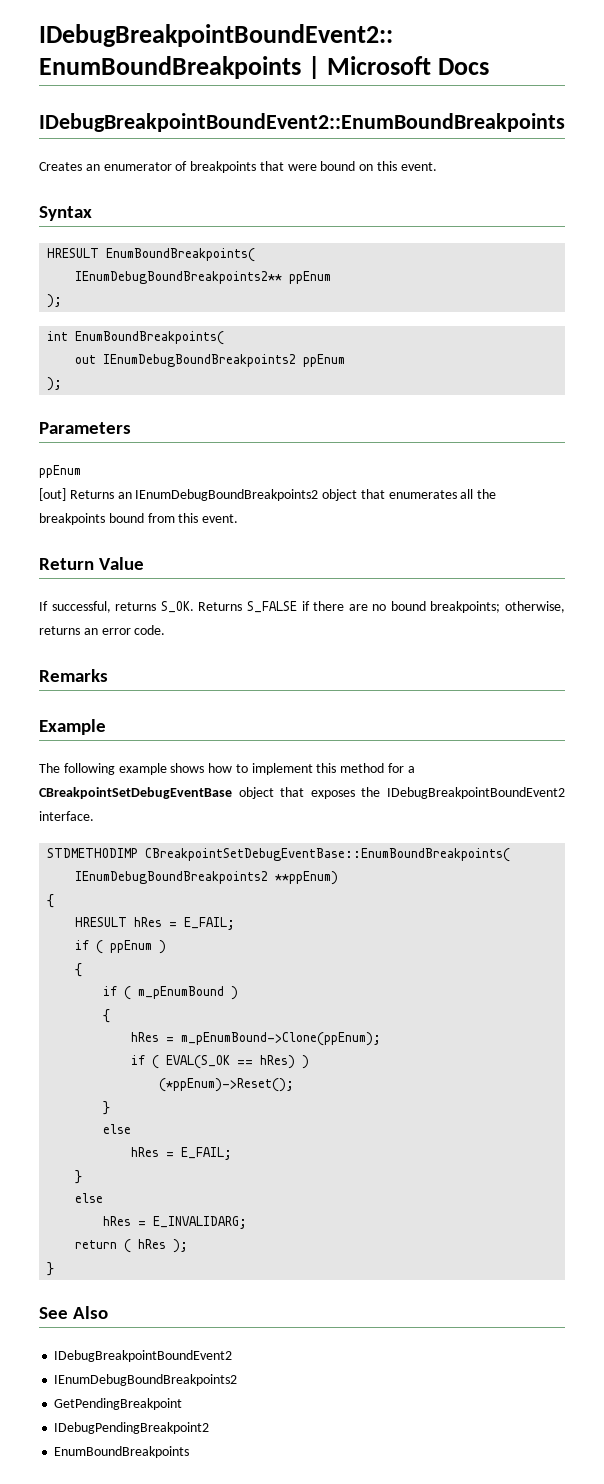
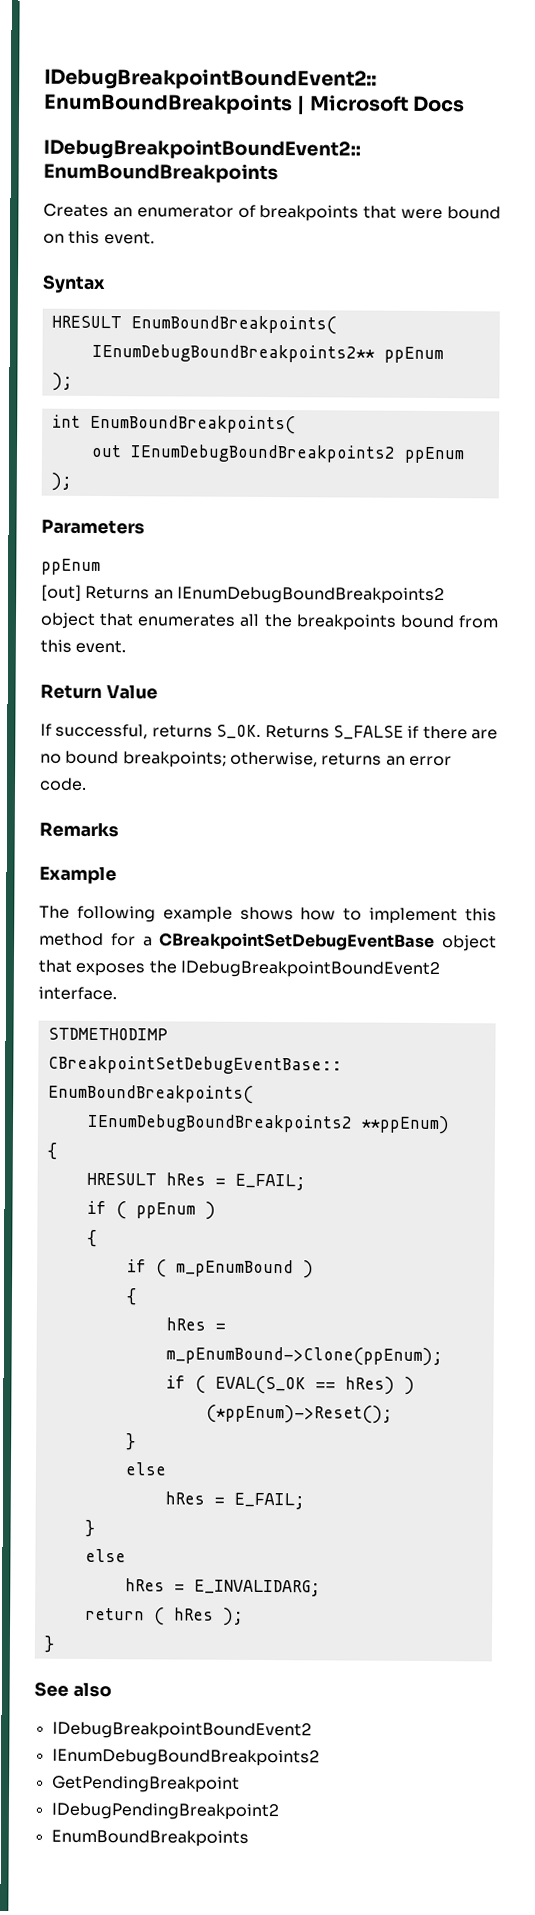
[73,1306,109,1319] Also -> [72,1682,112,1698] also

